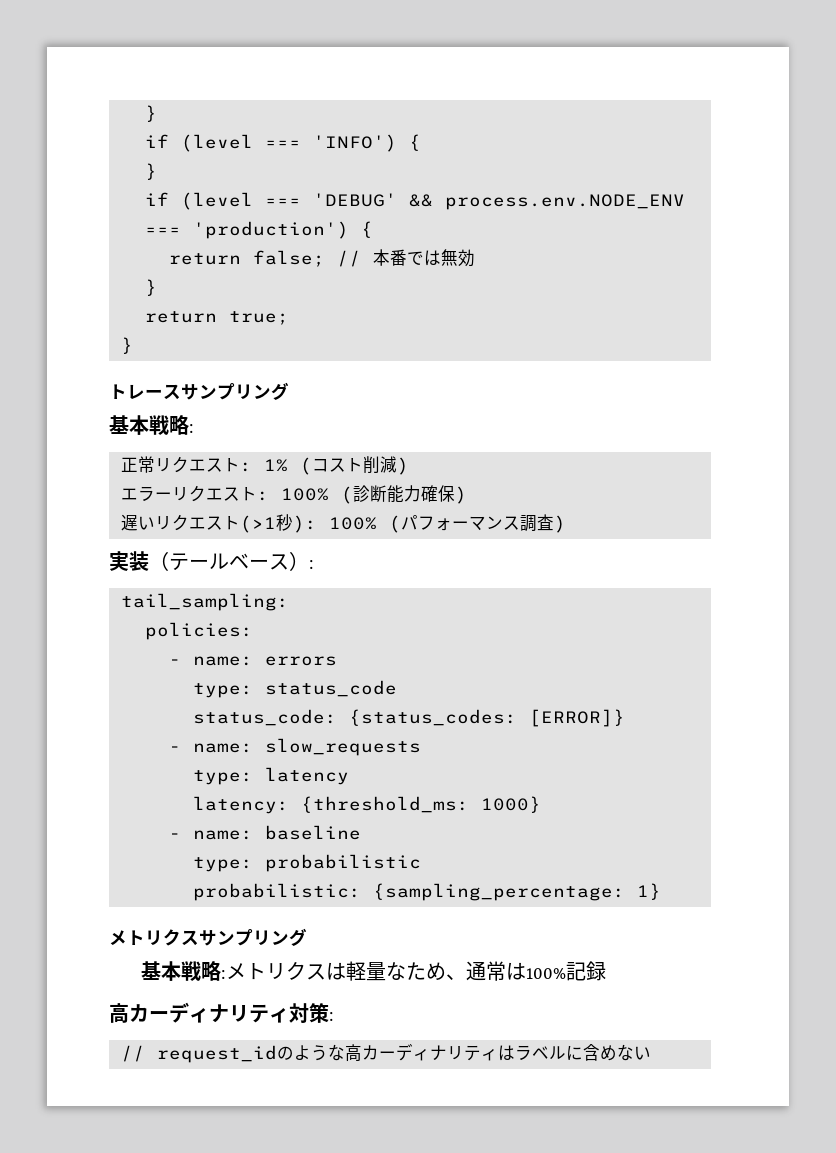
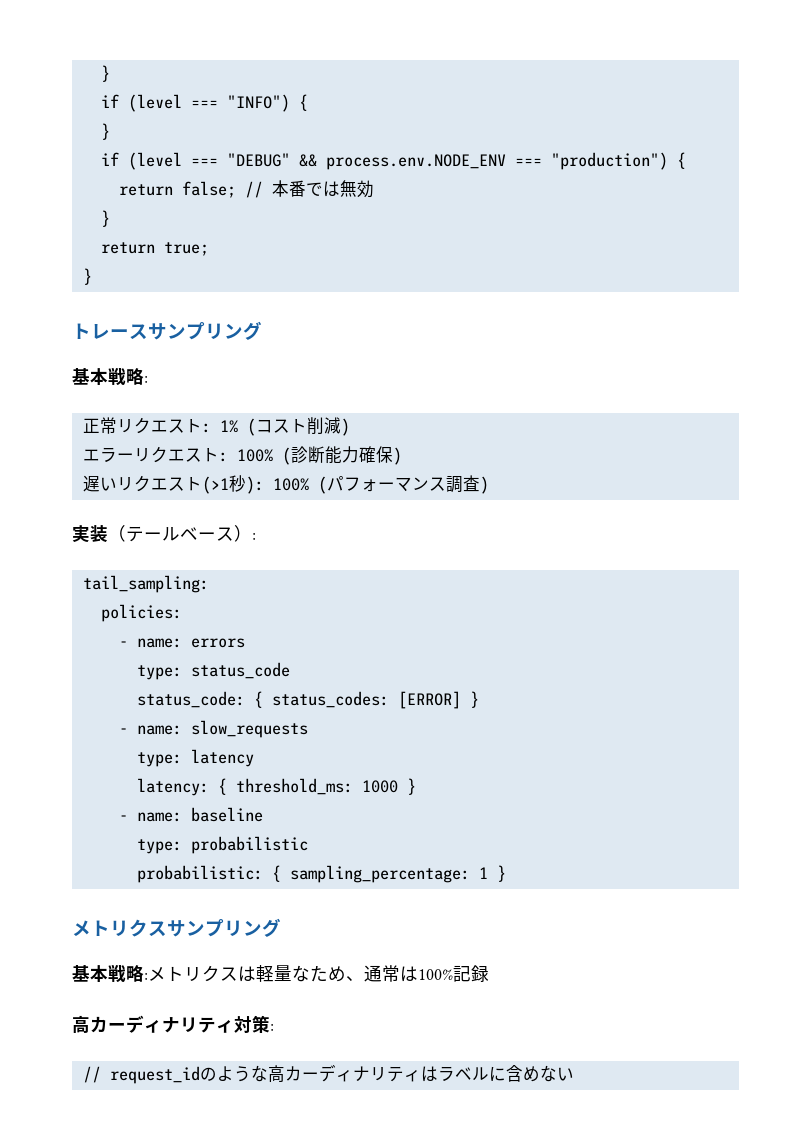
[145,105,157,122] [145,134,397,152] } // if (level === 'INFO') -> [100,65,110,82] [100,94,290,112] } // if (level === "INFO")
[313,193,397,207] 'DEBUG' -> [226,153,290,167] "DEBUG"
[193,221,349,239] 'production') -> [550,152,668,170] "production")
[349,709,625,727] {status_codes: [ERROR]} -> [253,691,479,709] { status_codes: [ERROR] }
[301,796,541,813] {threshold_ms: 1000} -> [217,778,416,795] { threshold_ms: 1000 }
[373,883,661,901] {sampling_percentage: 1} -> [271,865,506,883] { sampling_percentage: 1 }

